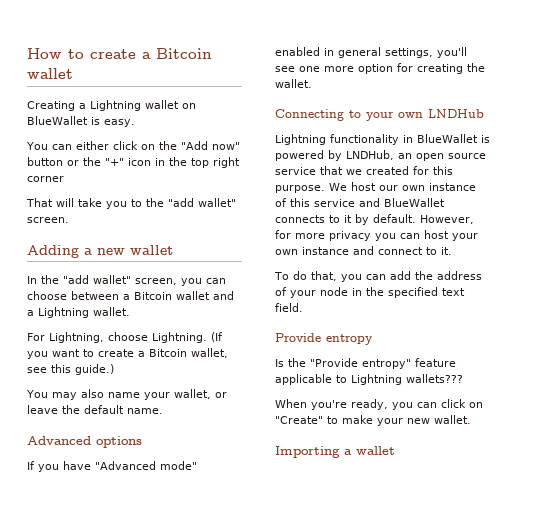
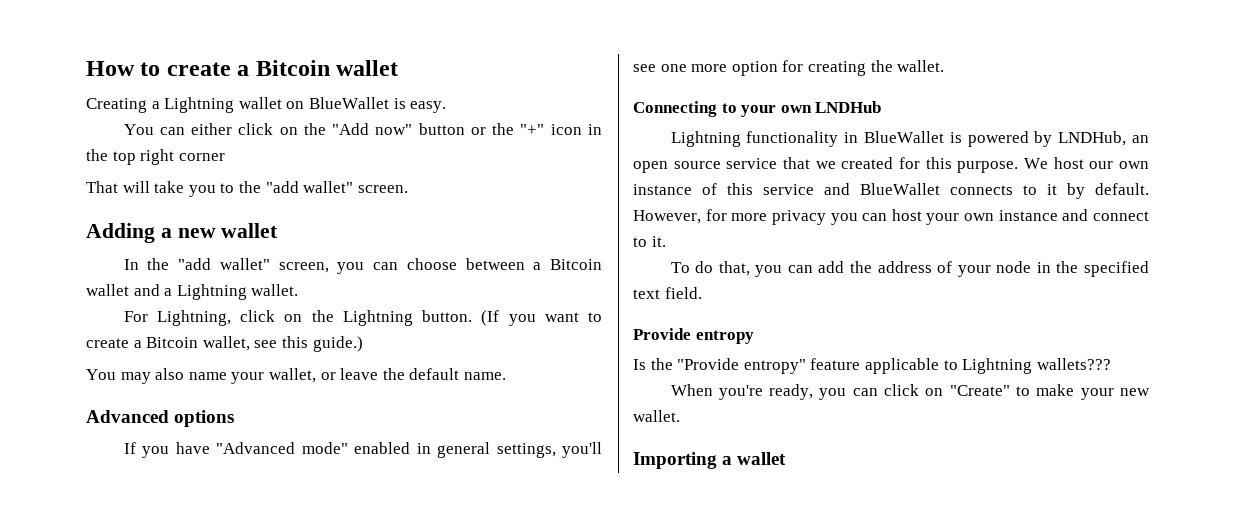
[108,332,207,343] choose Lightning. -> [239,310,472,326] click on the Lightning button.

